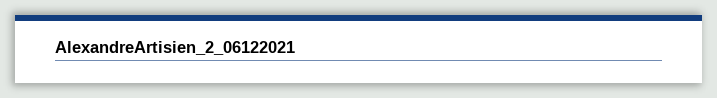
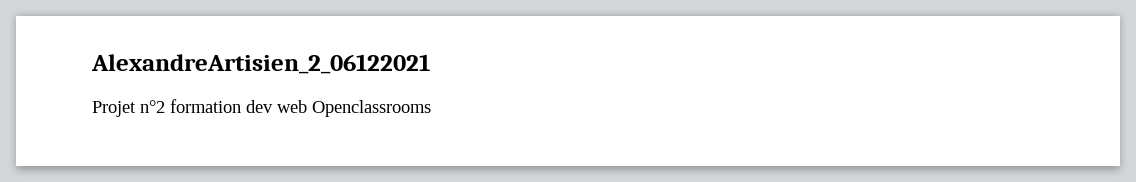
(295, 48) none -> [92,99,431,117] // Projet n°2 formation dev web Openclassrooms

